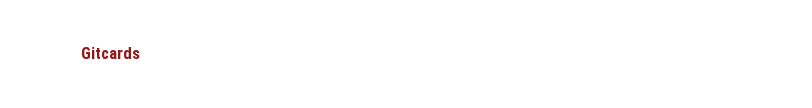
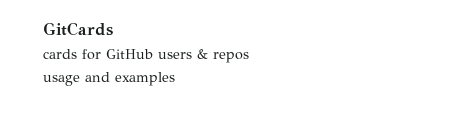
[81,47,140,59] Gitcards -> [43,22,113,36] [43,49,249,63] [43,72,175,86] GitCards // cards for GitHub users & repos // usage and examples

